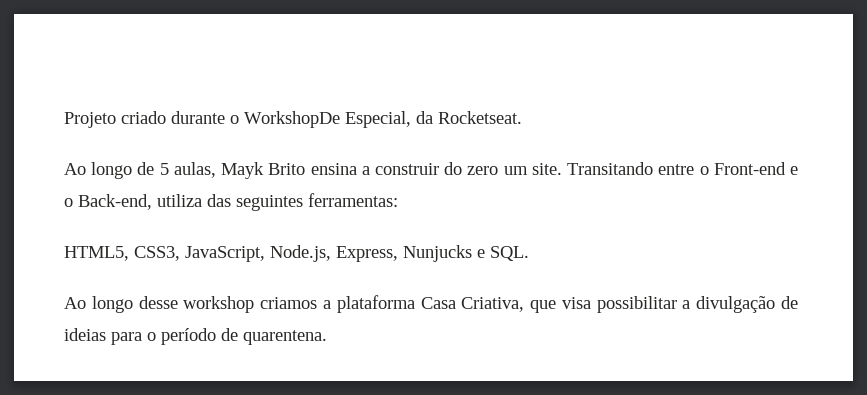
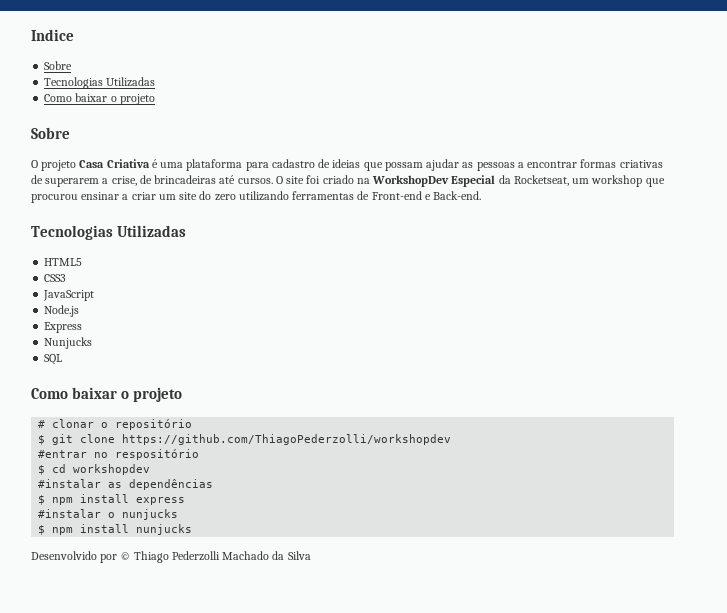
[64,111,522,128] [64,162,798,179] [64,193,398,211] [64,245,529,262] [64,295,799,313] [64,328,327,345] Projeto criado durante o WorkshopDe Especial, da Rocketseat. // Ao longo de 5 aulas, Mayk Brito ensina a construir do zero um site. Transitando entre o Front-end e o Back-end, utiliza das seguintes ferramentas: // HTML5, CSS3, JavaScript, Node.js, Express, Nunjucks e SQL. // Ao longo desse workshop criamos a plataforma Casa Criativa, que visa possibilitar a divulgação de ideias para o período de quarentena. -> [31,29,74,41] [44,61,73,70] [44,77,156,89] [44,93,155,105] [31,127,70,139] [31,159,663,171] [31,175,665,187] [31,191,482,203] [31,225,187,240] [44,258,83,266] [44,274,67,282] [43,290,95,301] [44,305,80,317] [44,322,83,333] [44,337,93,349] [44,354,63,365] [31,387,183,402] [38,419,193,430] [38,434,452,445] [38,449,200,460] [38,464,151,475] [38,479,214,490] [38,494,186,505] [38,509,179,520] [38,524,193,535] [31,551,311,563] Indice // Sobre // Tecnologias Utilizadas // Como baixar o projeto // Sobre // O projeto Casa Criativa é uma plataforma para cadastro de ideias que possam ajudar as pessoas a encontrar formas criativas de superarem a crise, de brincadeiras até cursos. O site foi criado na WorkshopDev Especial da Rocketseat, um workshop que procurou ensinar a criar um site do zero utilizando ferramentas de Front-end e Back-end. // Tecnologias Utilizadas // HTML5 // CSS3 // JavaScript // Node.js // Express // Nunjucks // SQL // Como baixar o projeto // # clonar o repositório // $ git clone https://github.com/ThiagoPederzolli/workshopdev // #entrar no respositório // $ cd workshopdev // #instalar as dependências // $ npm install express // #instalar o nunjucks // $ npm install nunjucks // Desenvolvido por © Thiago Pederzolli Machado da Silva

